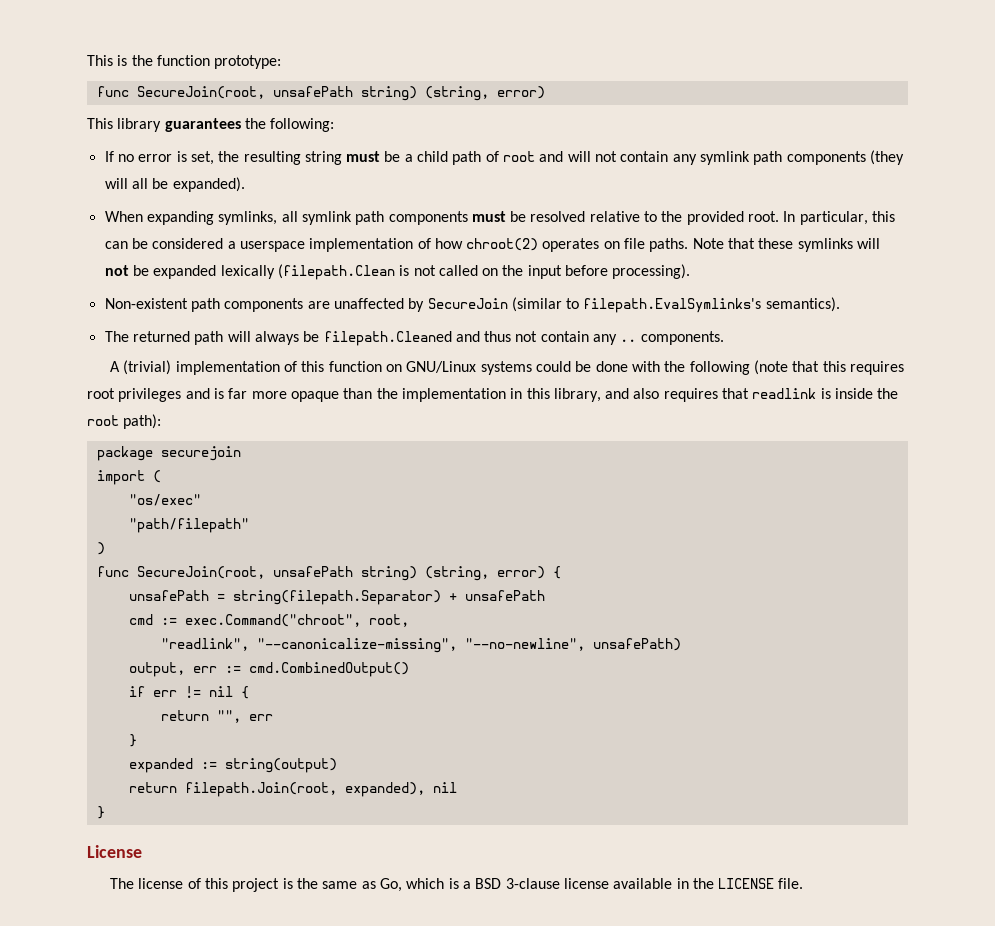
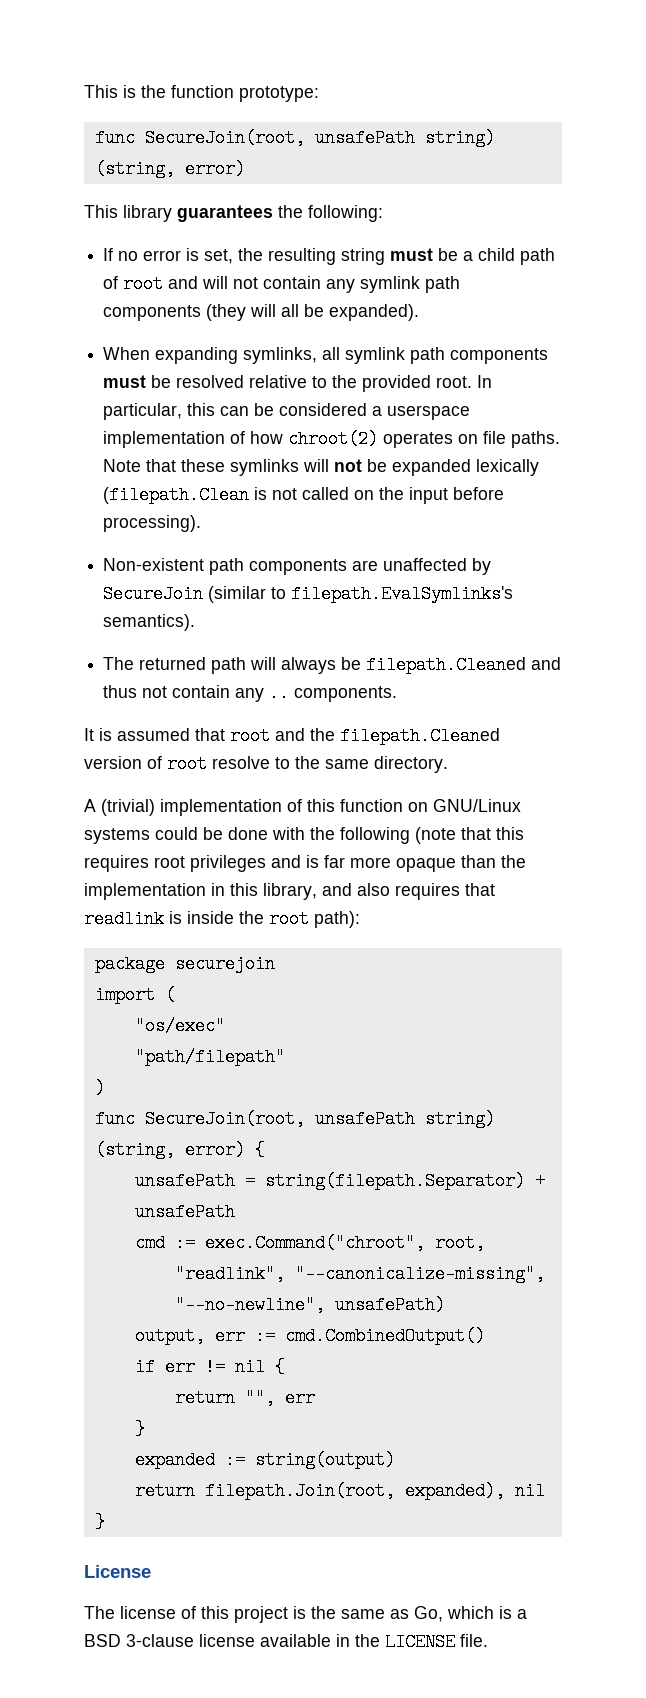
(724, 338) none -> [84,727,500,745] [84,755,448,773] // It is assumed that root and the filepath.Cleaned version of root resolve to the same directory.

